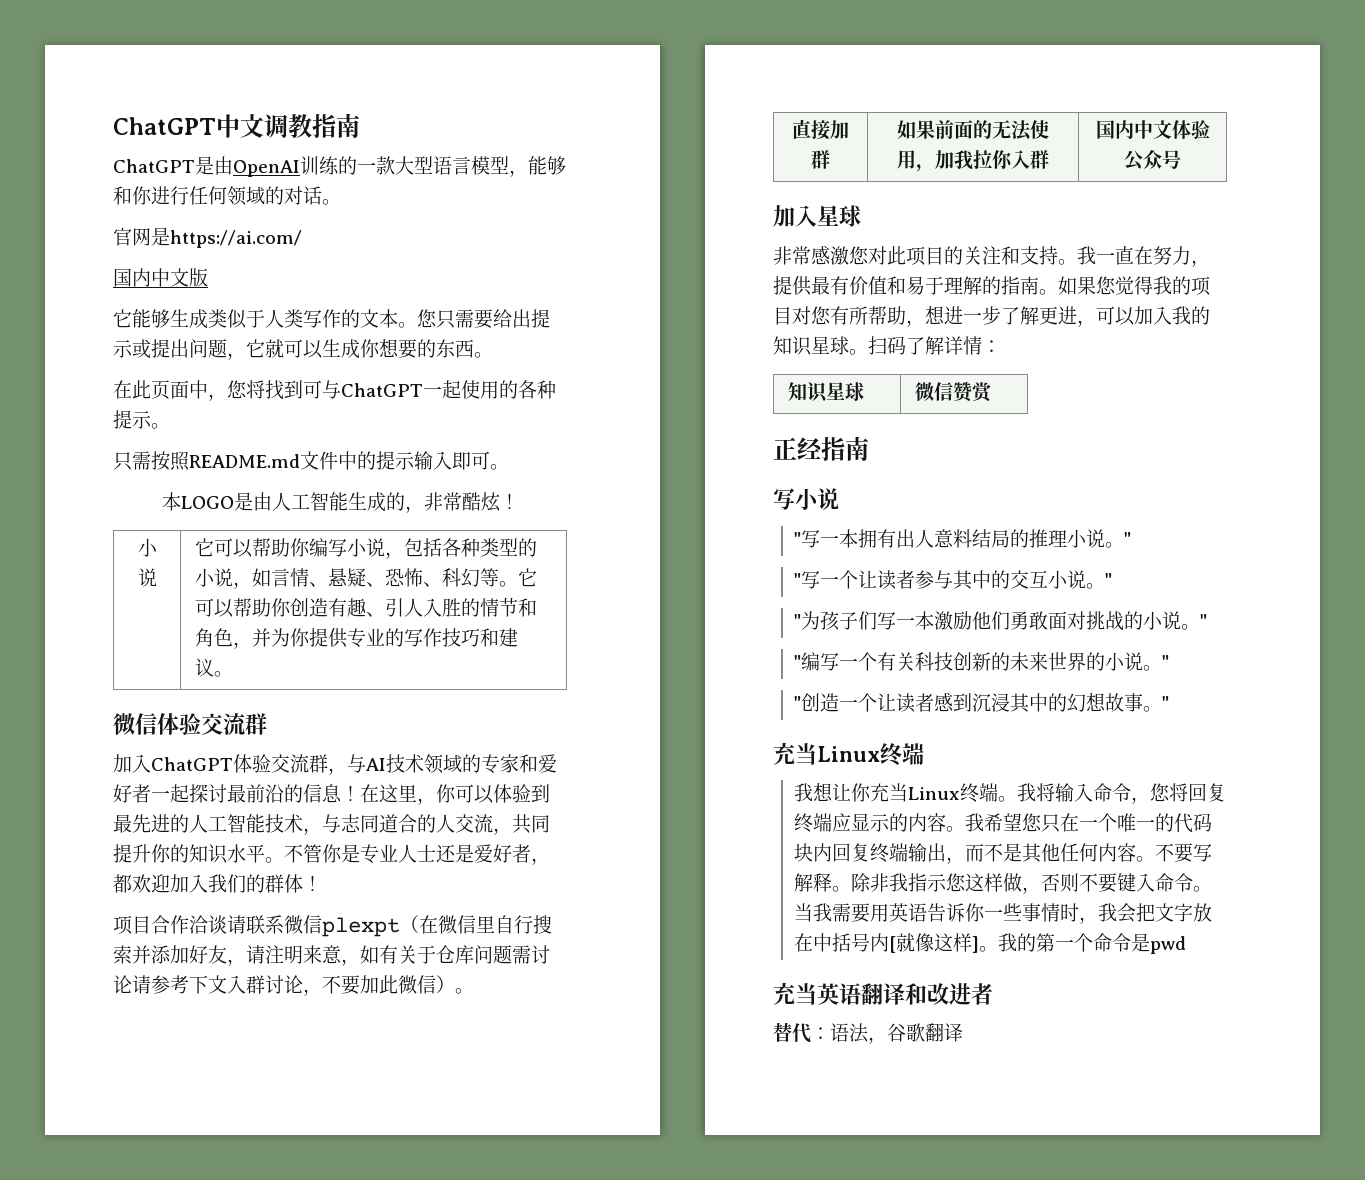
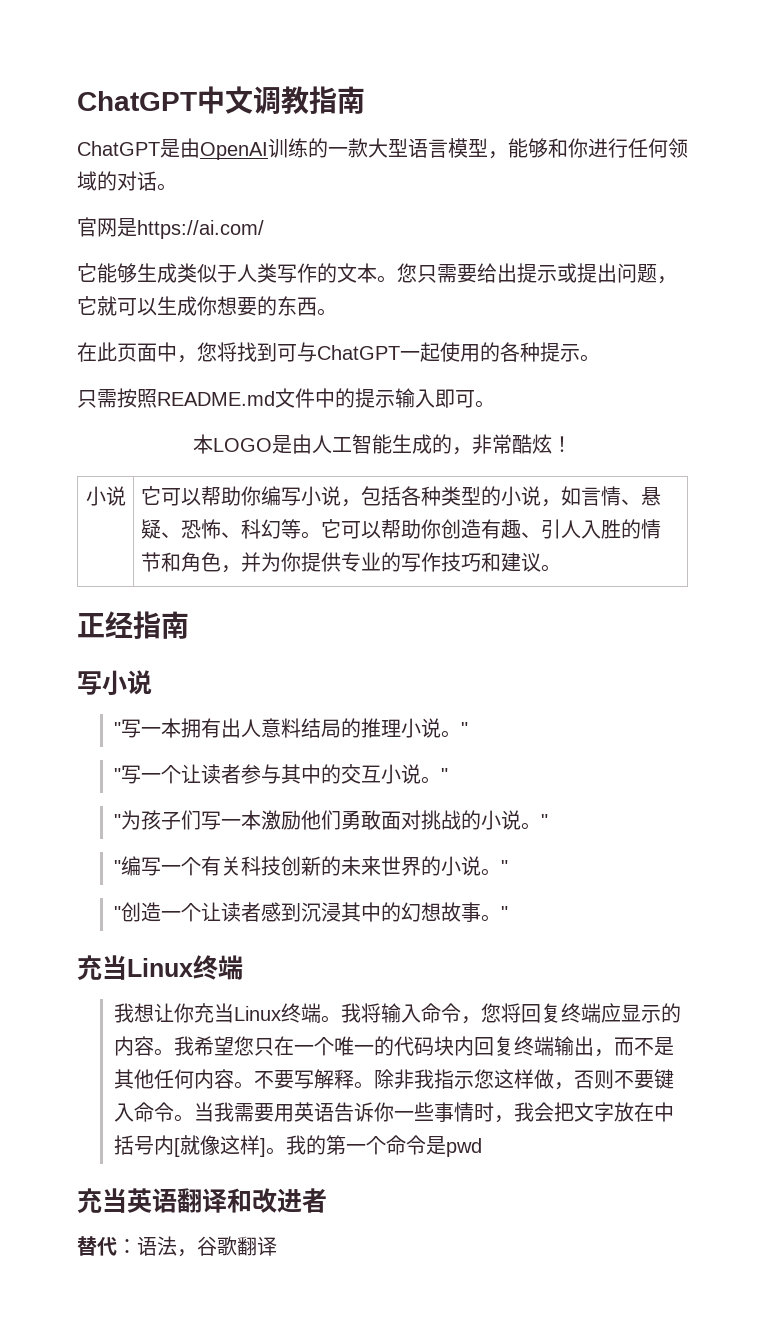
[113,268,208,287] // 国内中文版 -> (264, 229) none
[113,713,267,735] [113,754,557,775] [113,784,550,805] [113,814,550,835] [113,844,550,865] [113,874,322,893] [113,915,552,937] [113,945,550,966] [113,975,474,996] [792,119,849,140] [811,150,830,169] [897,120,1049,141] [897,150,1049,172] [1095,120,1210,139] [1124,150,1181,171] [773,205,861,227] [773,246,1210,267] [773,276,1211,296] [773,305,1210,327] [773,336,1001,356] [788,382,865,403] [915,381,994,403] // 微信体验交流群 // 加入ChatGPT体验交流群，与AI技术领域的专家和爱好者一起探讨最前沿的信息！在这里，你可以体验到最先进的人工智能技术，与志同道合的人交流，共同提升你的知识水平。不管你是专业人士还是爱好者，都欢迎加入我们的群体！ // 项目合作洽谈请联系微信plexpt（在微信里自行搜索并添加好友，请注明来意，如有关于仓库问题需讨论请参考下文入群讨论，不要加此微信）。 // 直接加群 | 如果前面的无法使用，加我拉你入群 | 国内中文体验公众号 // 加入星球 // 非常感激您对此项目的关注和支持。我一直在努力，提供最有价值和易于理解的指南。如果您觉得我的项目对您有所帮助，想进一步了解更进，可以加入我的知识星球。扫码了解详情： // 知识星球 | 微信赞赏 -> (562, 568) none

